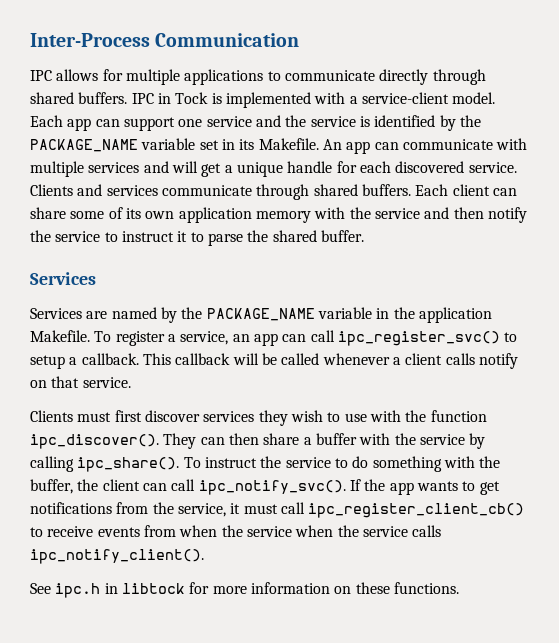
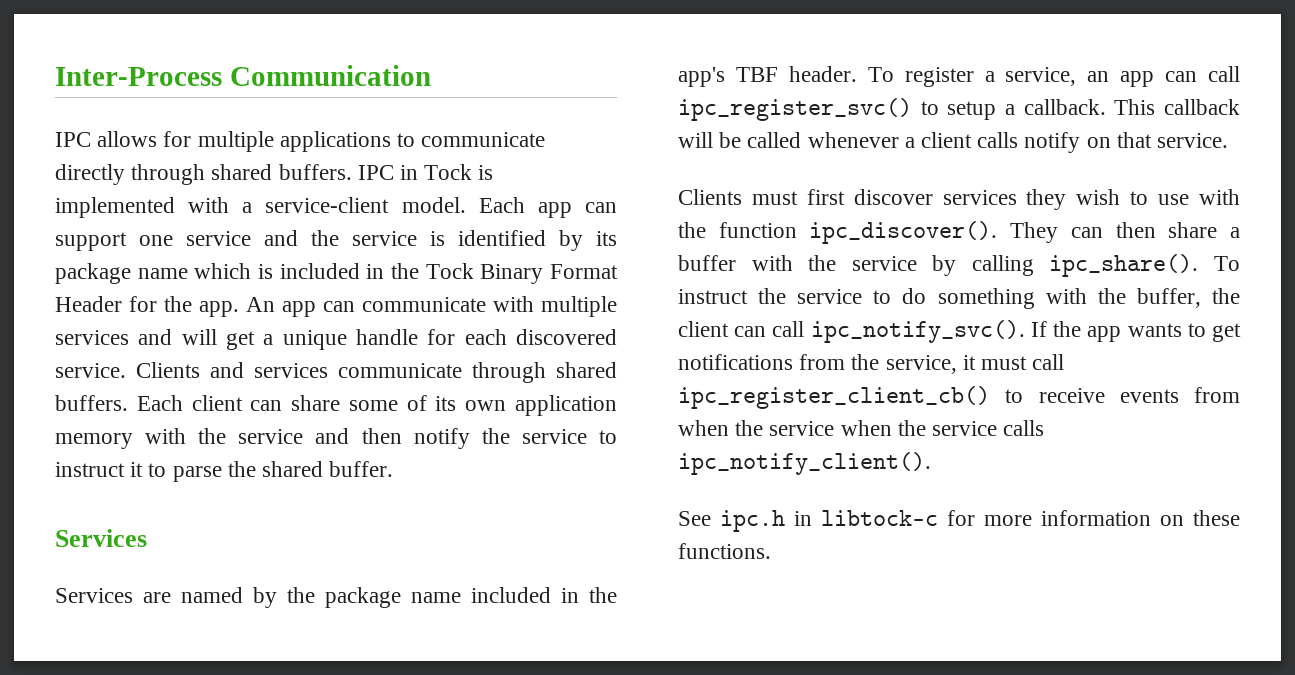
[459,115,481,127] [30,138,319,152] the PACKAGE_NAME variable set in its Makefile. -> [596,231,617,246] [55,263,618,284] [55,296,239,317] its package name which is included in the Tock Binary Format Header for the app.
[206,307,492,323] [30,330,90,342] PACKAGE_NAME variable in the application Makefile. -> [325,587,617,608] [678,66,857,87] package name included in the app's TBF header.
[121,583,185,594] libtock -> [821,510,938,526] libtock-c

